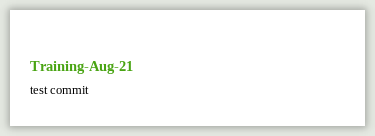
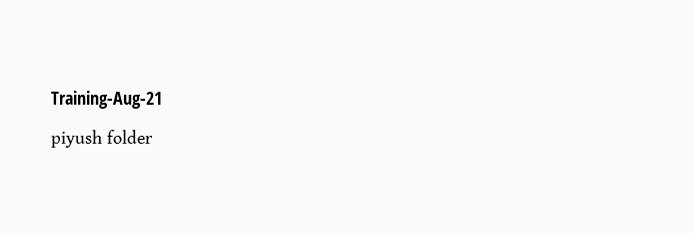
[30,86,90,94] test commit -> [50,129,153,148] piyush folder

